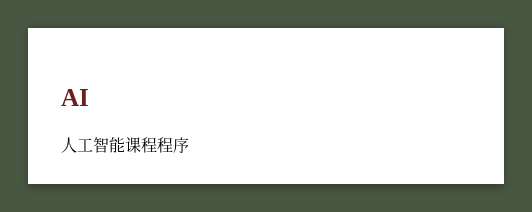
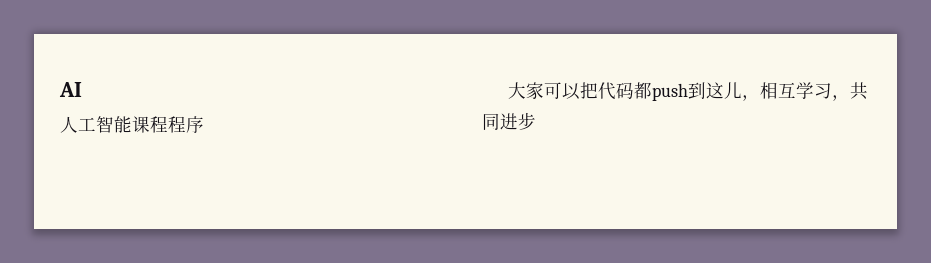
(189, 145) none -> [507,82,868,101] [482,112,536,130] // 大家可以把代码都push到这儿，相互学习，共同进步

